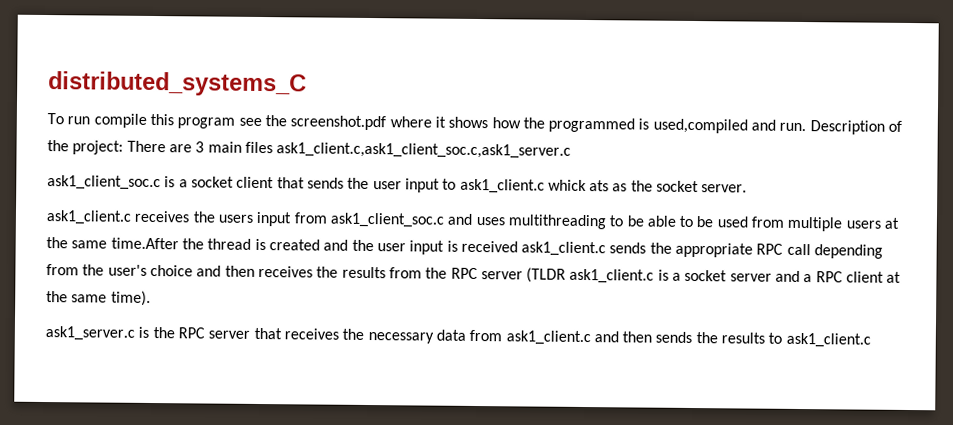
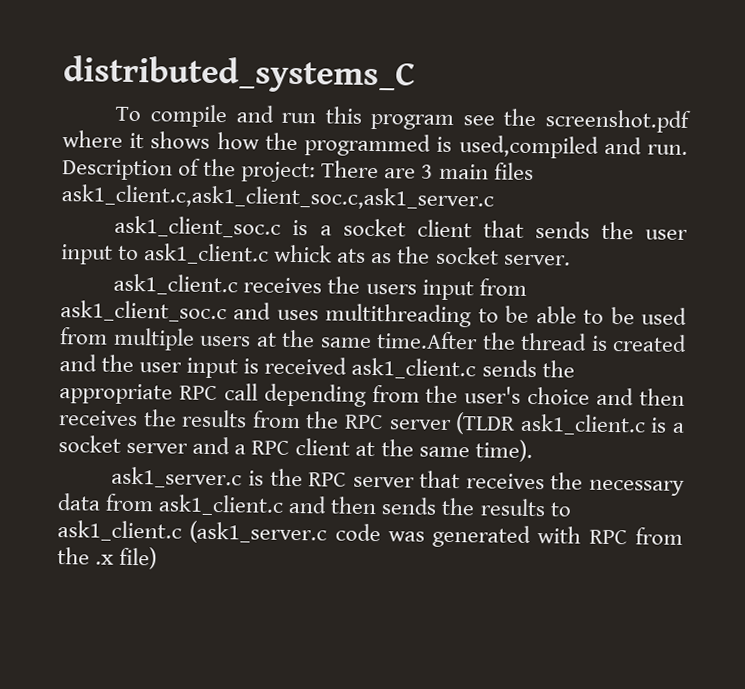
[67,113,147,128] run compile -> [149,104,317,128] compile and run
(871, 340) none -> [189,520,683,549] [57,546,158,570] (ask1_server.c code was generated with RPC from the .x file)

